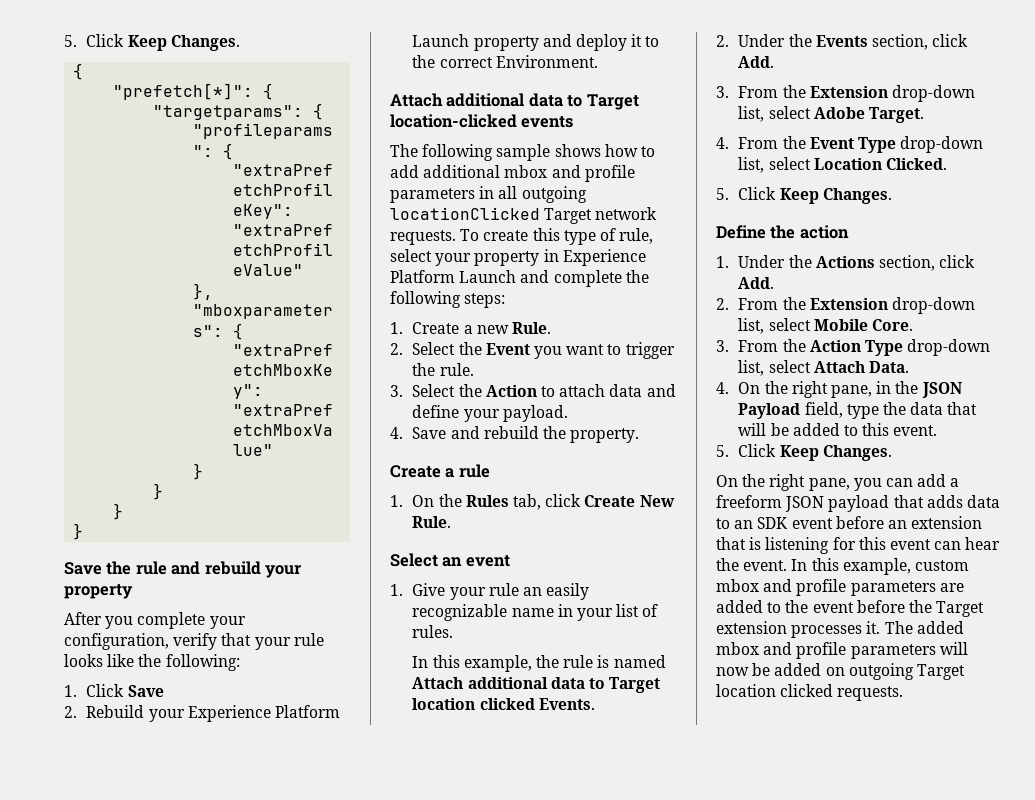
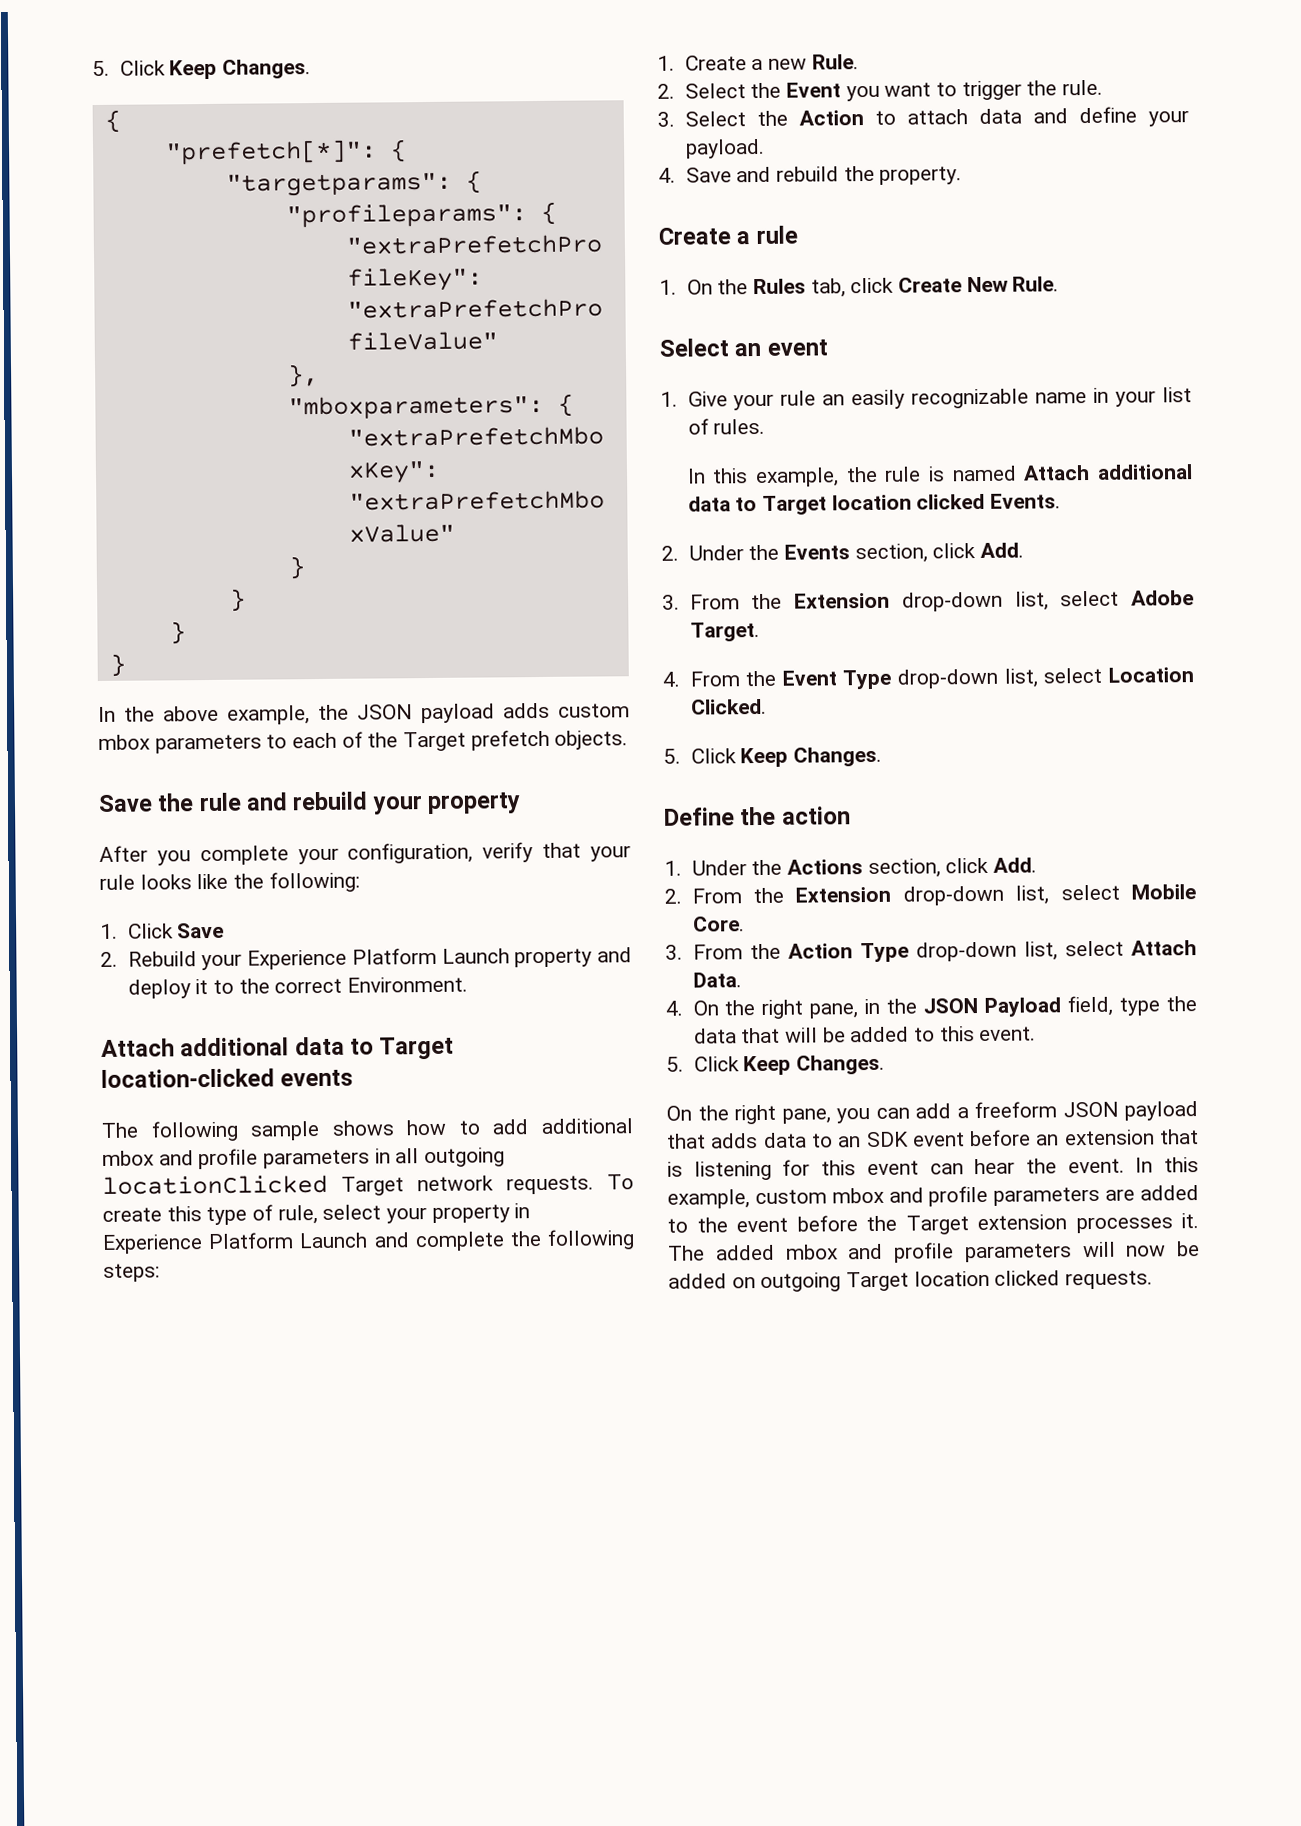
(84, 531) none -> [98,702,630,725] [98,729,629,754] // In the above example, the JSON payload adds custom mbox parameters to each of the Target prefetch objects.

